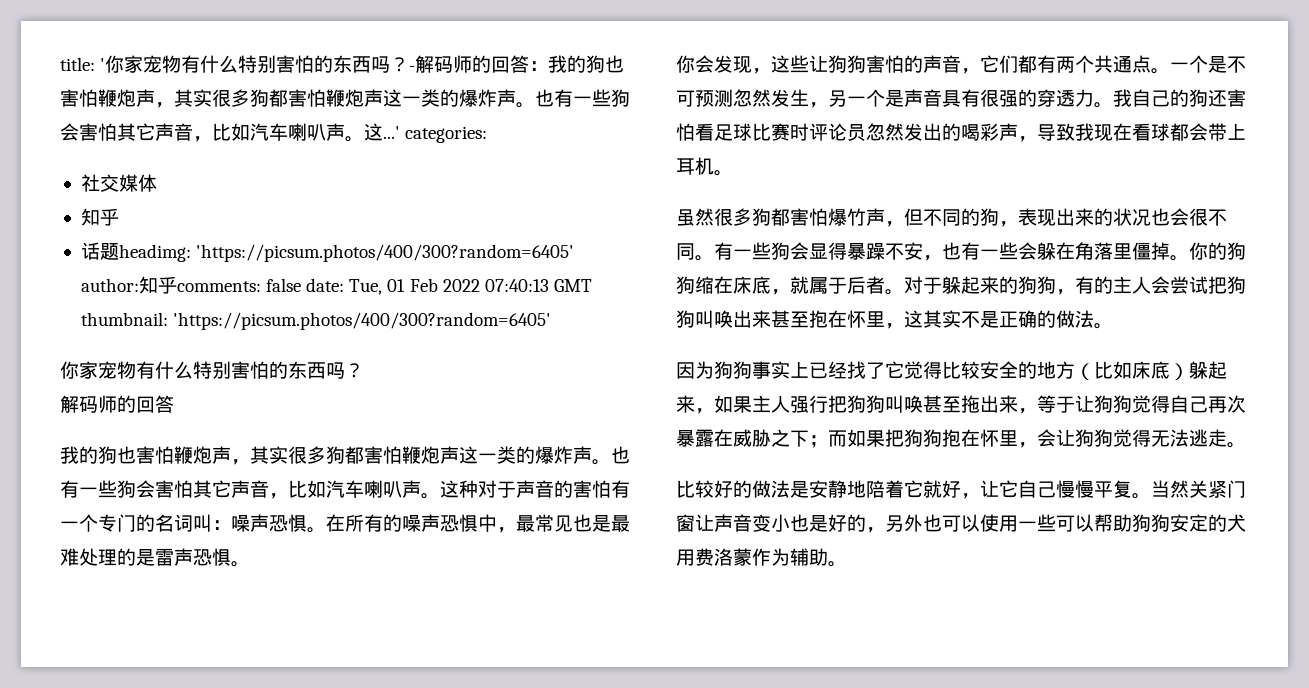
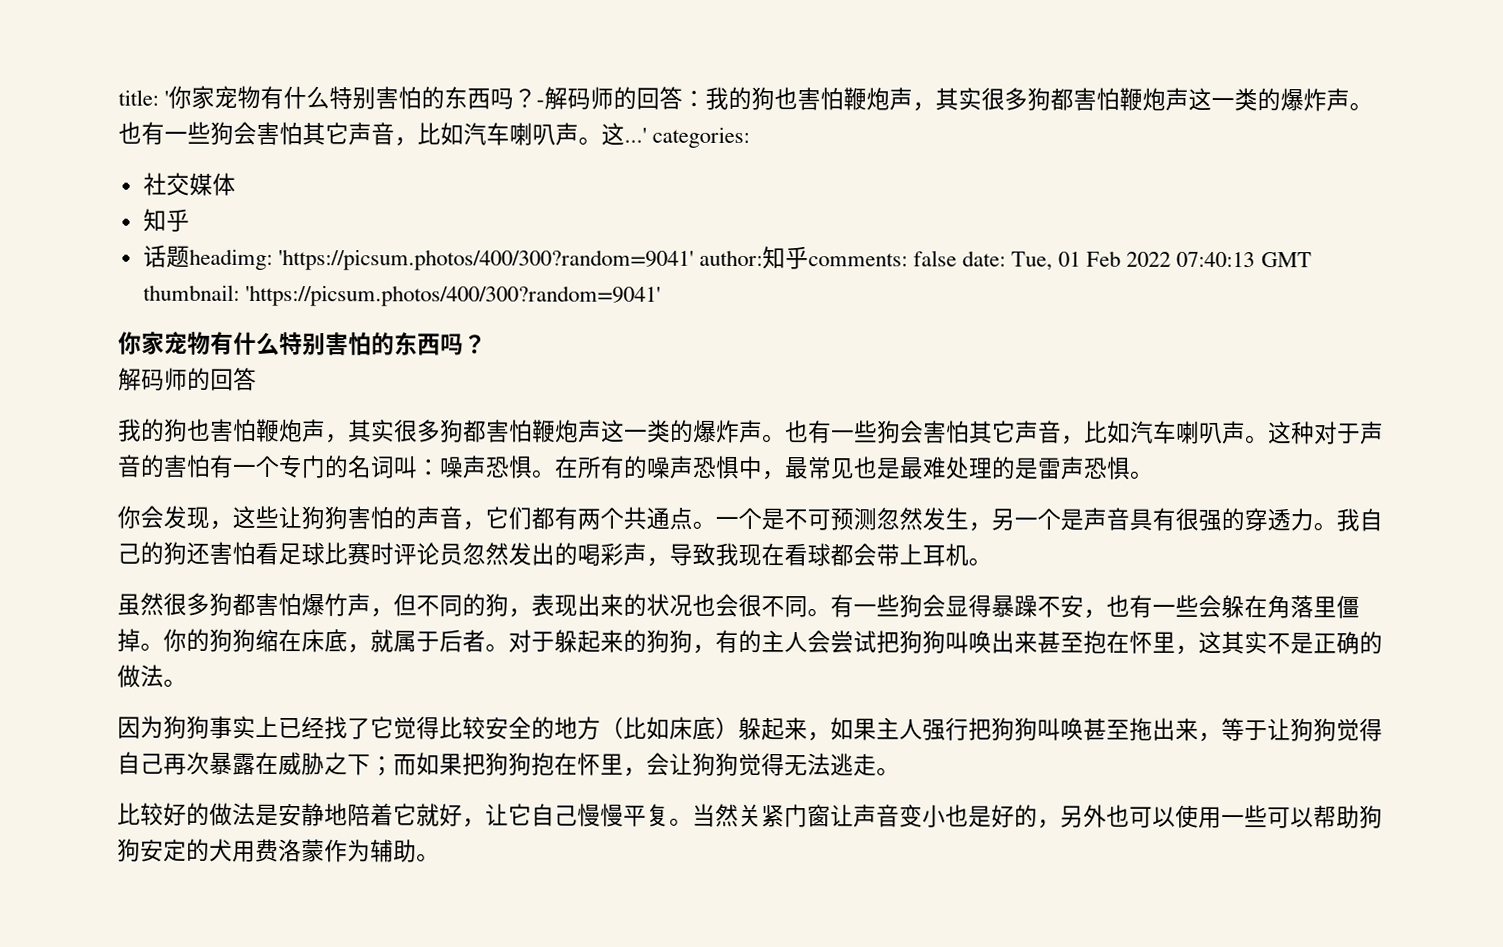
[196,244,575,262] 'https://picsum.photos/400/300?random=6405' -> [277,249,694,271] 'https://picsum.photos/400/300?random=9041'
[173,312,552,330] 'https://picsum.photos/400/300?random=6405' -> [244,284,661,307] 'https://picsum.photos/400/300?random=9041'

